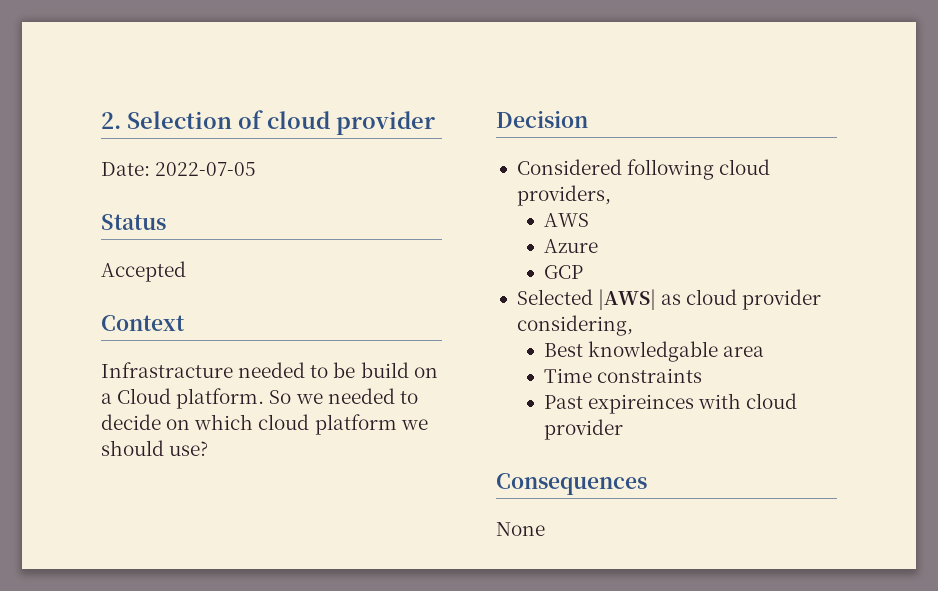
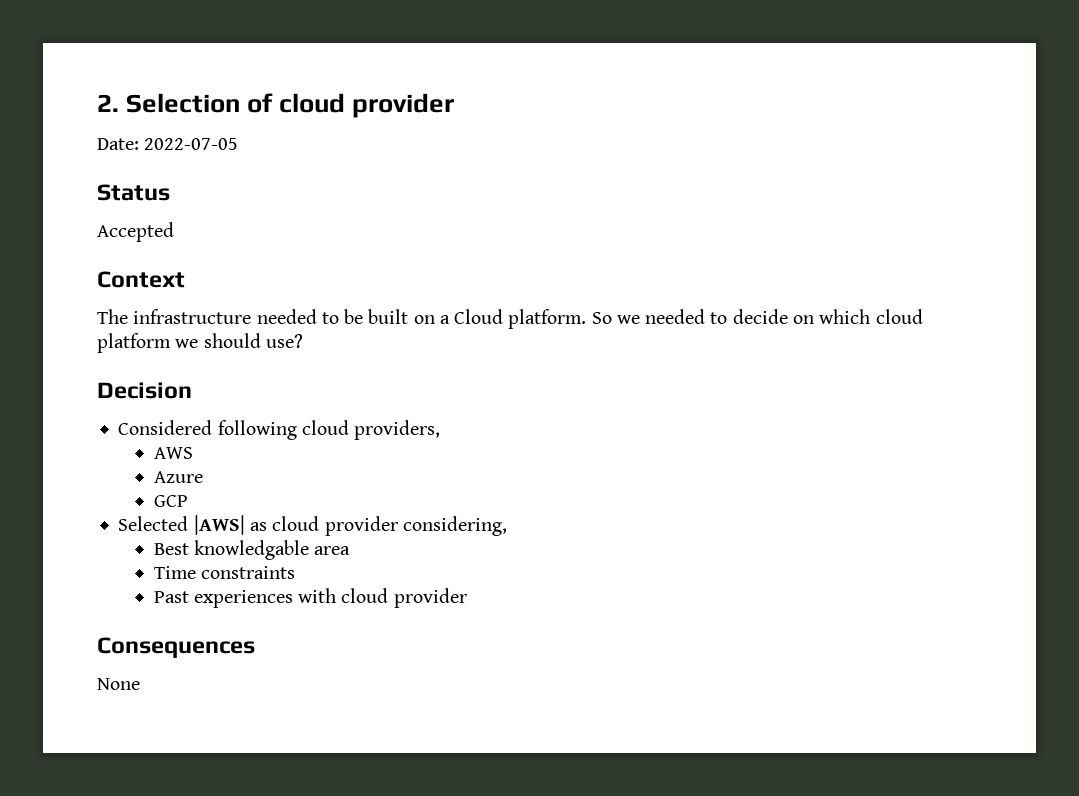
[101,362,233,378] Infrastracture -> [97,309,252,324] The infrastructure
[360,362,409,378] build -> [368,309,409,324] built
[588,394,695,414] expireinces -> [193,590,293,608] experiences

